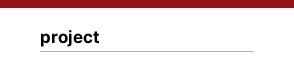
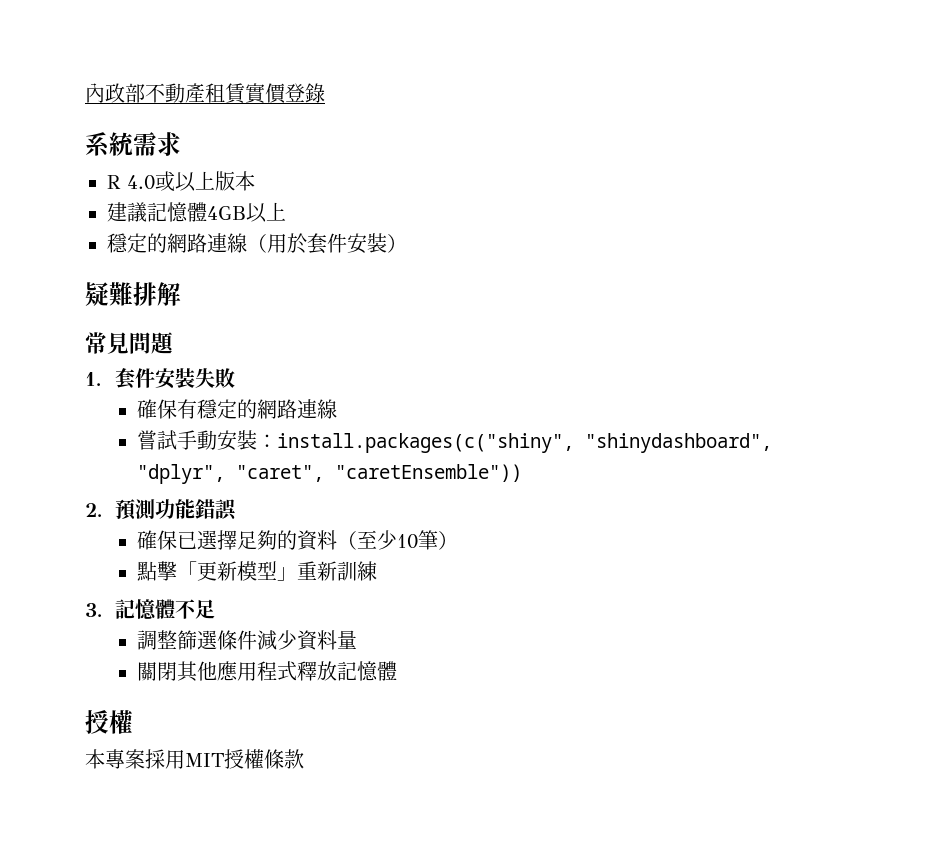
[40,29,100,47] project -> [85,83,325,104] [85,132,181,157] [107,171,255,192] [107,202,286,223] [107,233,407,254] [85,282,181,306] [85,332,175,354] [85,368,236,389] [137,399,338,419] [137,430,773,453] [137,464,523,484] [85,499,238,520] [137,530,459,551] [137,561,378,581] [85,599,216,620] [137,630,358,651] [137,661,398,682] [85,710,133,734] [85,749,304,769] 內政部不動產租賃實價登錄 // 系統需求 // R 4.0或以上版本 // 建議記憶體4GB以上 // 穩定的網路連線（用於套件安裝） // 疑難排解 // 常見問題 // 1.套件安裝失敗 // 確保有穩定的網路連線 // 嘗試手動安裝：install.packages(c("shiny", "shinydashboard", "dplyr", "caret", "caretEnsemble")) // 2.預測功能錯誤 // 確保已選擇足夠的資料（至少10筆） // 點擊「更新模型」重新訓練 // 3.記憶體不足 // 調整篩選條件減少資料量 // 關閉其他應用程式釋放記憶體 // 授權 // 本專案採用MIT授權條款

